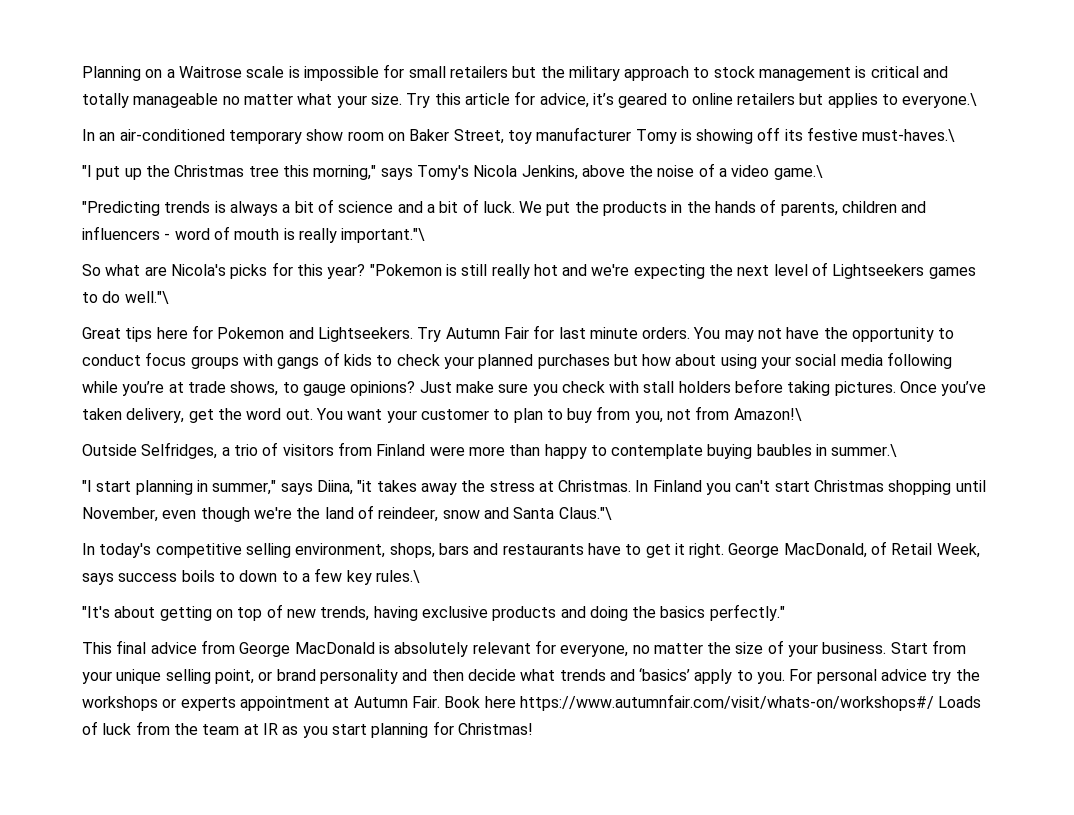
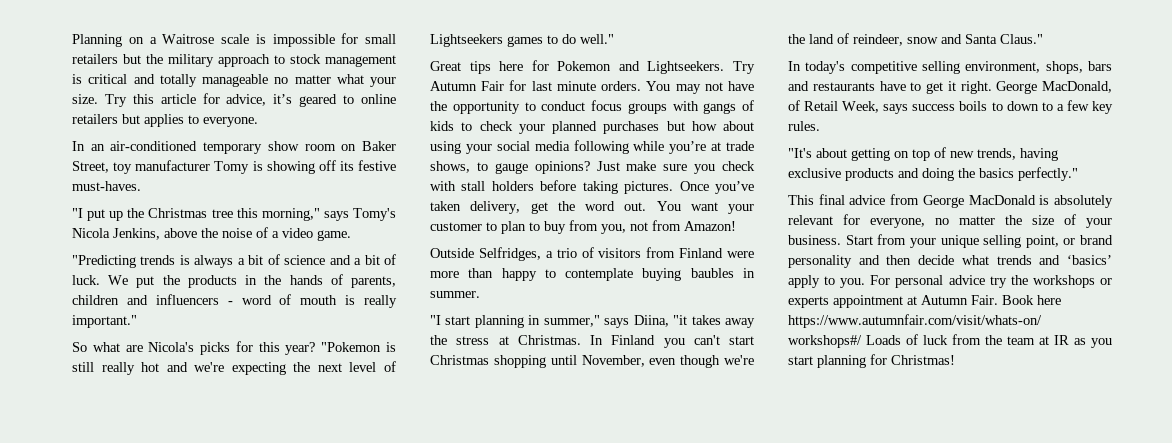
[902,93,978,108] everyone.\ -> [203,117,258,127] everyone.
[862,129,956,142] must-haves.\ -> [72,181,141,191] must-haves.
[773,165,823,180] game.\ -> [317,230,351,241] game.
[341,228,426,243] important."\ -> [72,315,137,328] important."
[124,291,169,304] well."\ -> [580,34,614,44] well."
[733,408,802,421] Amazon!\ -> [684,221,736,231] Amazon!
[831,444,898,457] summer.\ -> [430,291,480,298] summer.
[558,507,612,520] Claus."\ -> [1000,34,1043,44] Claus."
[375,570,420,583] rules.\ -> [788,121,820,131] rules.

